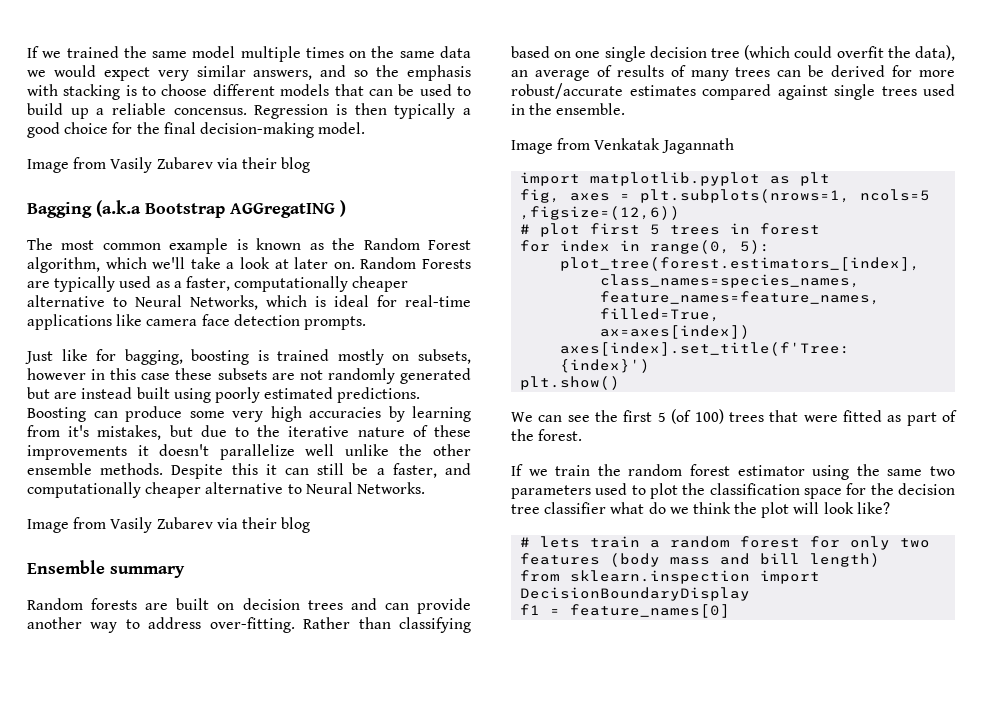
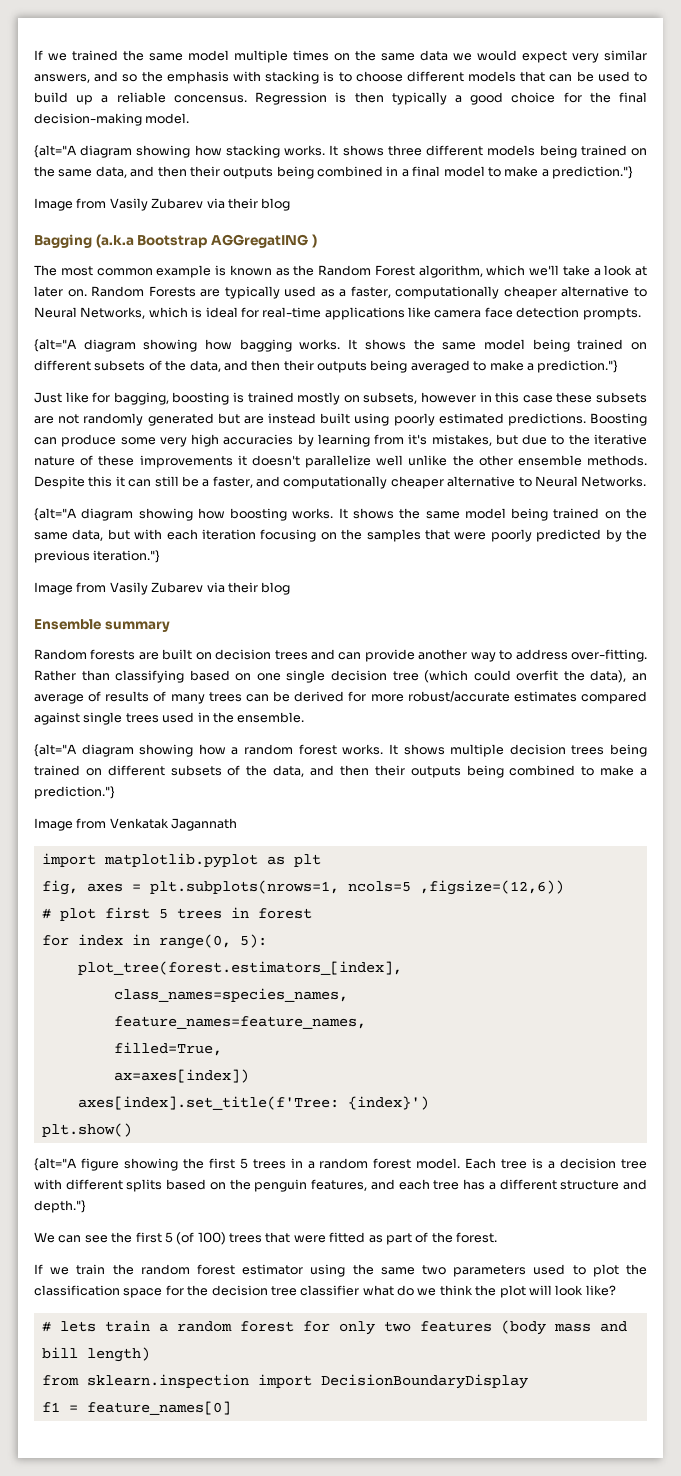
(366, 128) none -> [34,145,647,158] [34,166,633,179] // {alt="A diagram showing how stacking works. It shows three different models being trained on the same data, and then their outputs being combined in a final model to make a prediction."}
(366, 323) none -> [34,339,647,352] [34,360,619,373] // {alt="A diagram showing how bagging works. It shows the same model being trained on different subsets of the data, and then their outputs being averaged to make a prediction."}
(425, 488) none -> [34,508,648,521] [34,529,647,542] [34,550,161,563] // {alt="A diagram showing how boosting works. It shows the same model being trained on the same data, but with each iteration focusing on the samples that were poorly predicted by the previous iteration."}
(626, 109) none -> [34,744,648,757] [34,765,648,778] [34,786,115,799] // {alt="A diagram showing how a random forest works. It shows multiple decision trees being trained on different subsets of the data, and then their outputs being combined to make a prediction."}
(621, 383) none -> [34,1158,648,1171] [34,1179,648,1192] [34,1200,86,1213] // {alt="A figure showing the first 5 trees in a random forest model. Each tree is a decision tree with different splits based on the penguin features, and each tree has a different structure and depth."}

